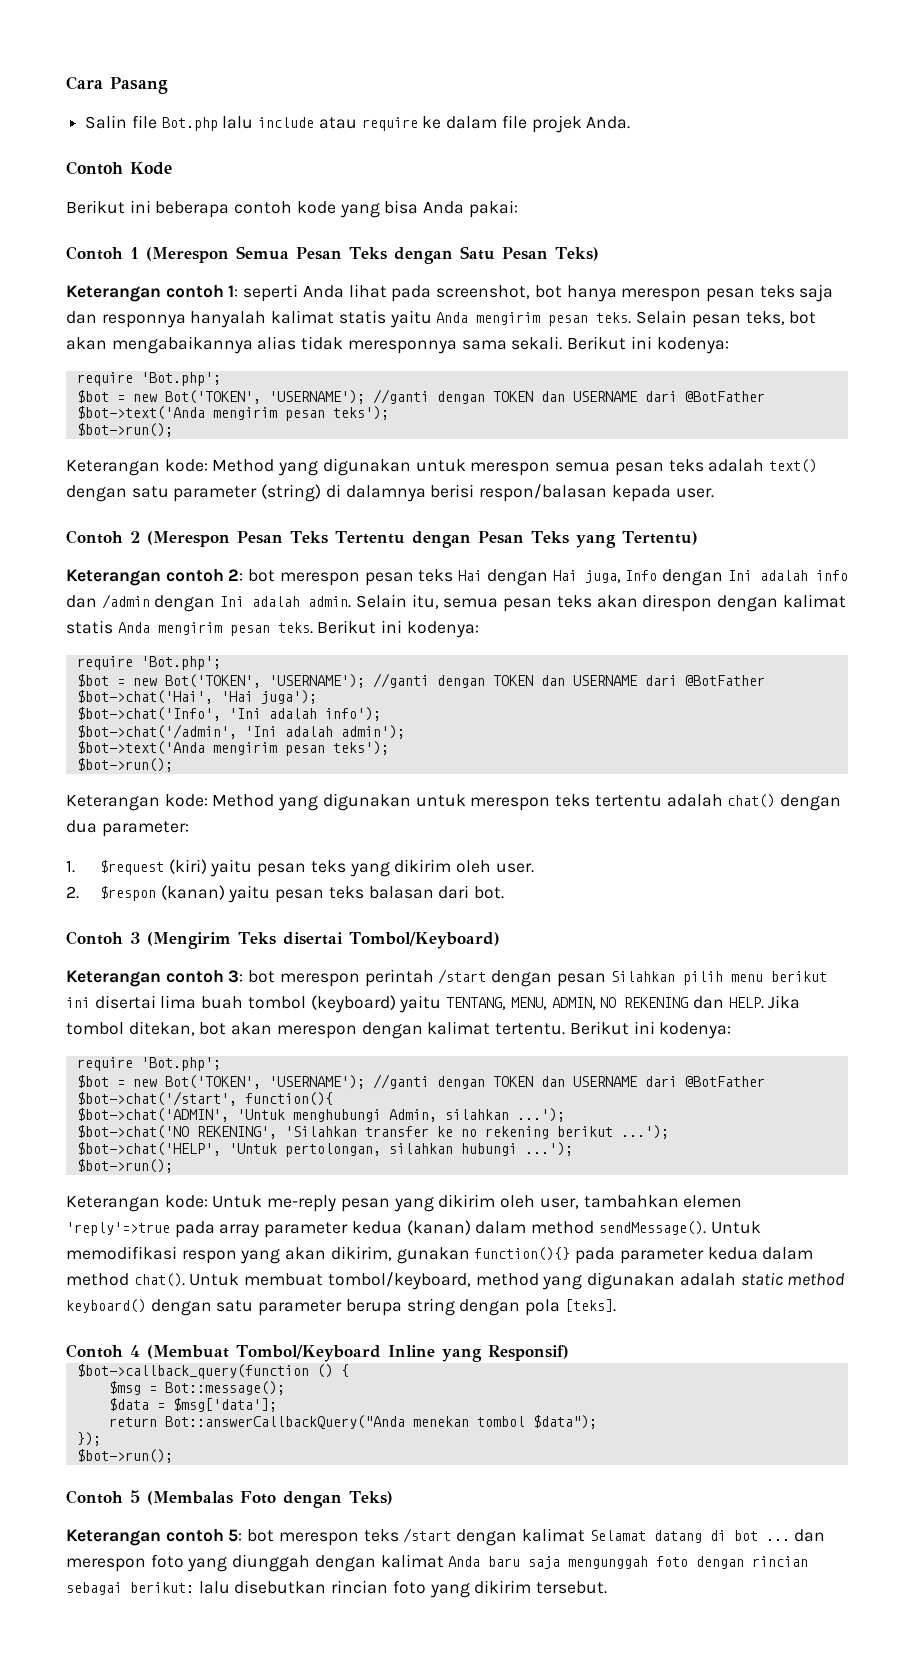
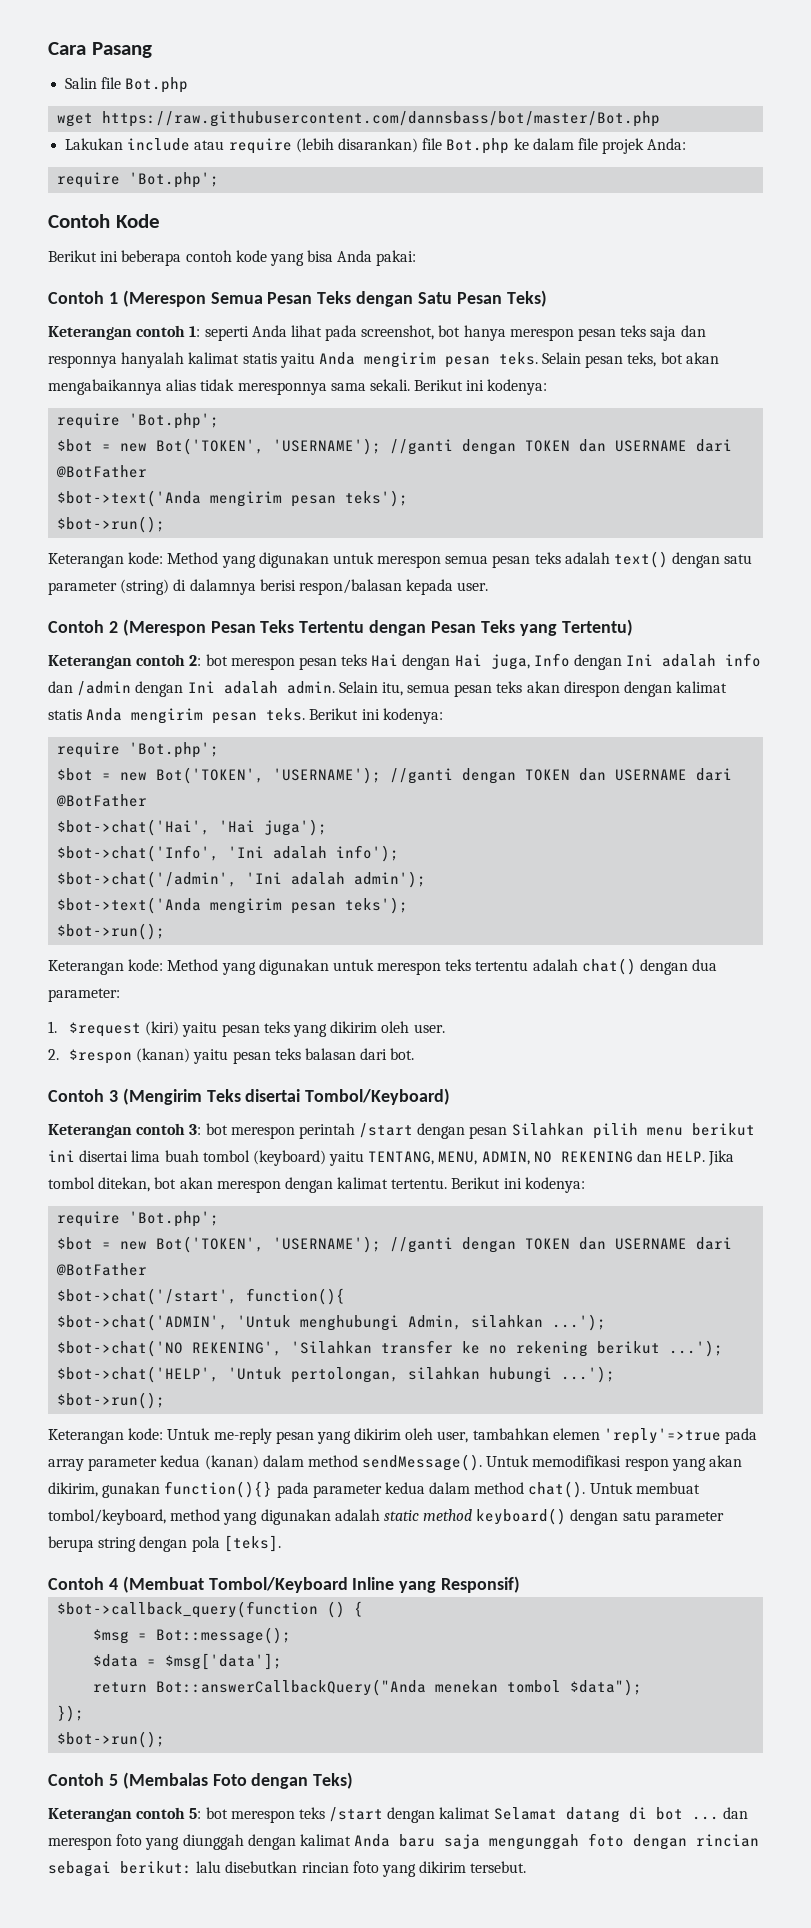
[222,116,418,131] lalu include atau require -> [57,111,661,127] [65,138,510,154] // wget https://raw.githubusercontent.com/dannsbass/bot/master/Bot.php // Lakukan include atau require (lebih disarankan) file Bot.php
[586,116,631,129] Anda. -> [647,138,687,150] [57,172,220,188] Anda: // require 'Bot.php';

